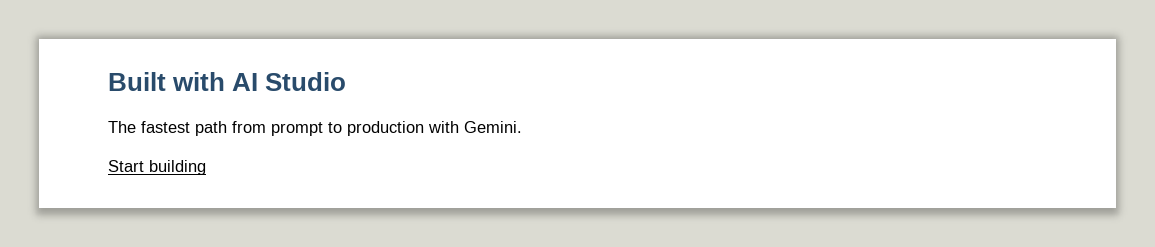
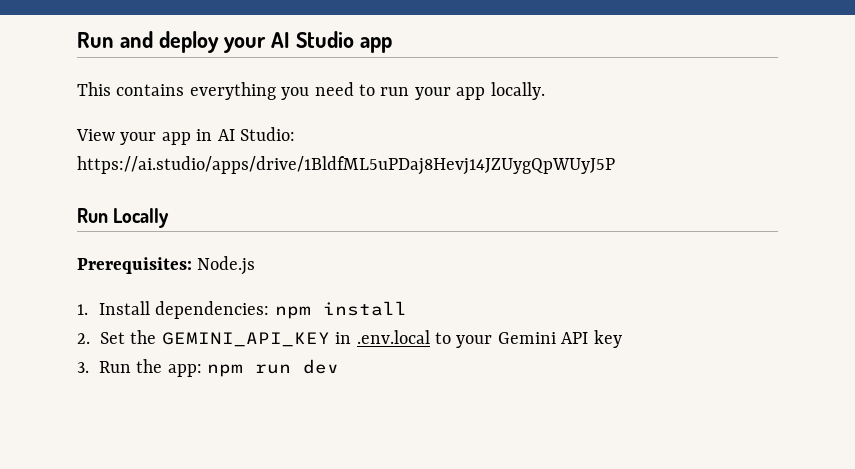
[108,72,347,91] [108,121,522,136] [108,160,206,175] Built with AI Studio // The fastest path from prompt to production with Gemini. // Start building -> [77,31,392,53] [77,82,545,100] [76,127,295,145] [77,156,615,175] [77,208,170,228] [77,256,256,275] [77,301,407,319] [77,330,622,348] [77,359,340,377] Run and deploy your AI Studio app // This contains everything you need to run your app locally. // View your app in AI Studio: https://ai.studio/apps/drive/1BldfML5uPDaj8Hevj14JZUygQpWUyJ5P // Run Locally // Prerequisites: Node.js // 1. Install dependencies: npm install // 2. Set the GEMINI_API_KEY in .env.local to your Gemini API key // 3. Run the app: npm run dev

